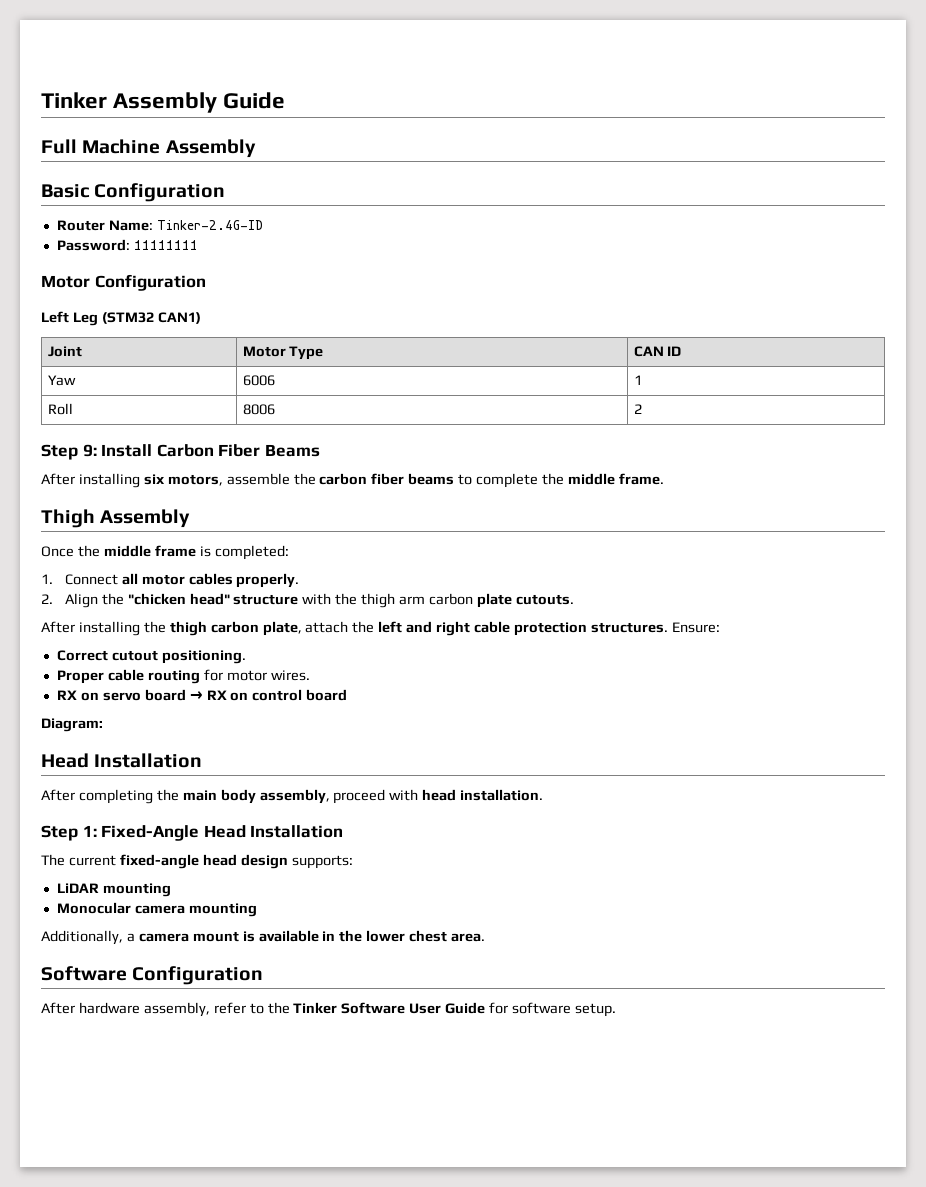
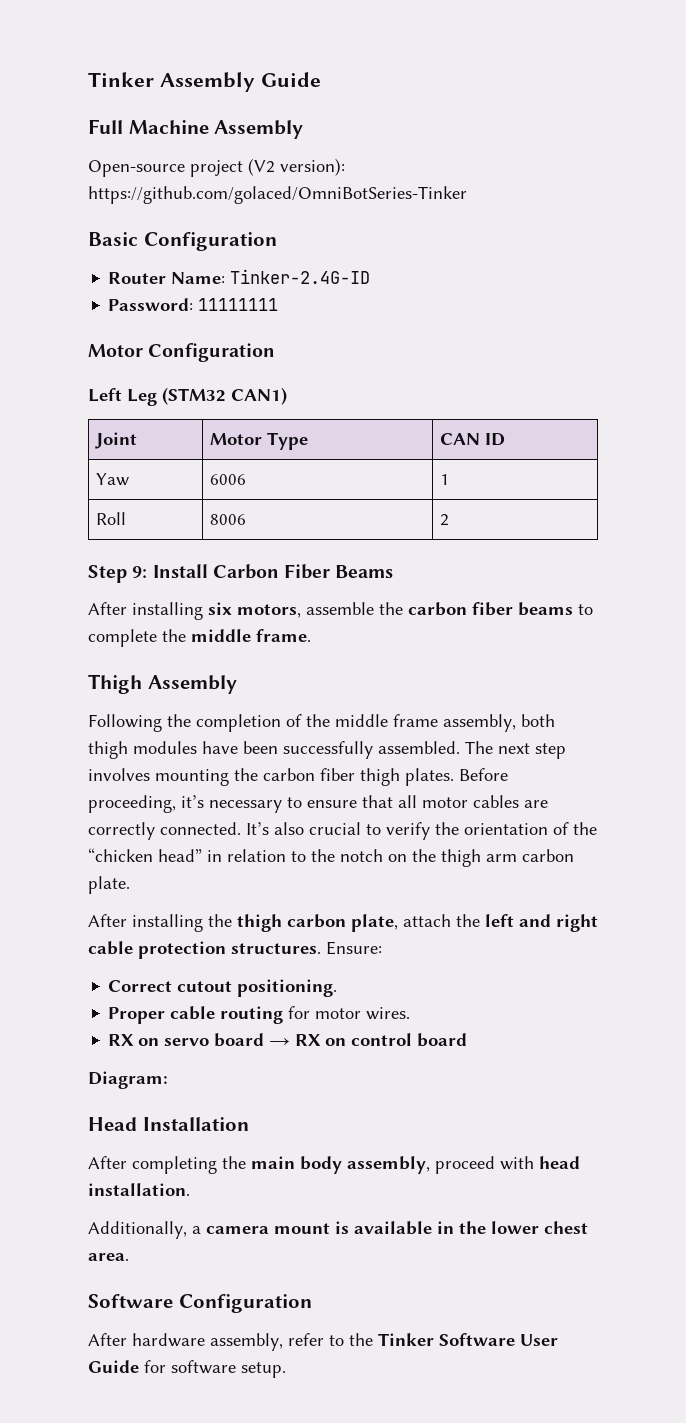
(256, 148) none -> [88,158,345,177] [88,186,467,204] // Open-source project (V2 version): https://github.com/golaced/OmniBotSeries-Tinker
[41,545,289,560] [41,573,300,588] [41,593,332,608] Once the middle frame is completed: // 1. Connect all motor cables properly. // 2. Align the "chicken head" structure with -> [88,714,555,732] [88,741,566,759] [88,768,508,786] [88,795,548,813] [88,822,597,840] [88,848,407,862] Following the completion of the middle frame assembly, both thigh modules have been successfully assembled. The next step involves mounting the carbon fiber thigh plates. Before proceeding, it’s necessary to ensure that all motor cables are correctly connected. It’s also crucial to verify the orientation of the “chicken head” in relation to the notch on
[476,593,574,608] plate cutouts. -> [88,876,130,894] plate.
[41,825,344,841] [41,854,353,869] [56,883,171,897] [56,902,257,917] // Step 1: Fixed-Angle Head Installation // The current fixed-angle head design supports: // LiDAR mounting // Monocular camera mounting -> (190, 1189) none

